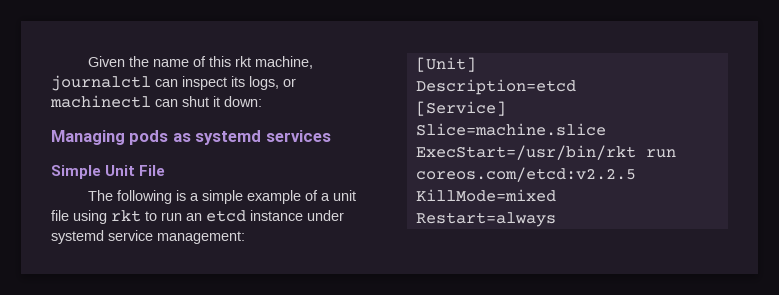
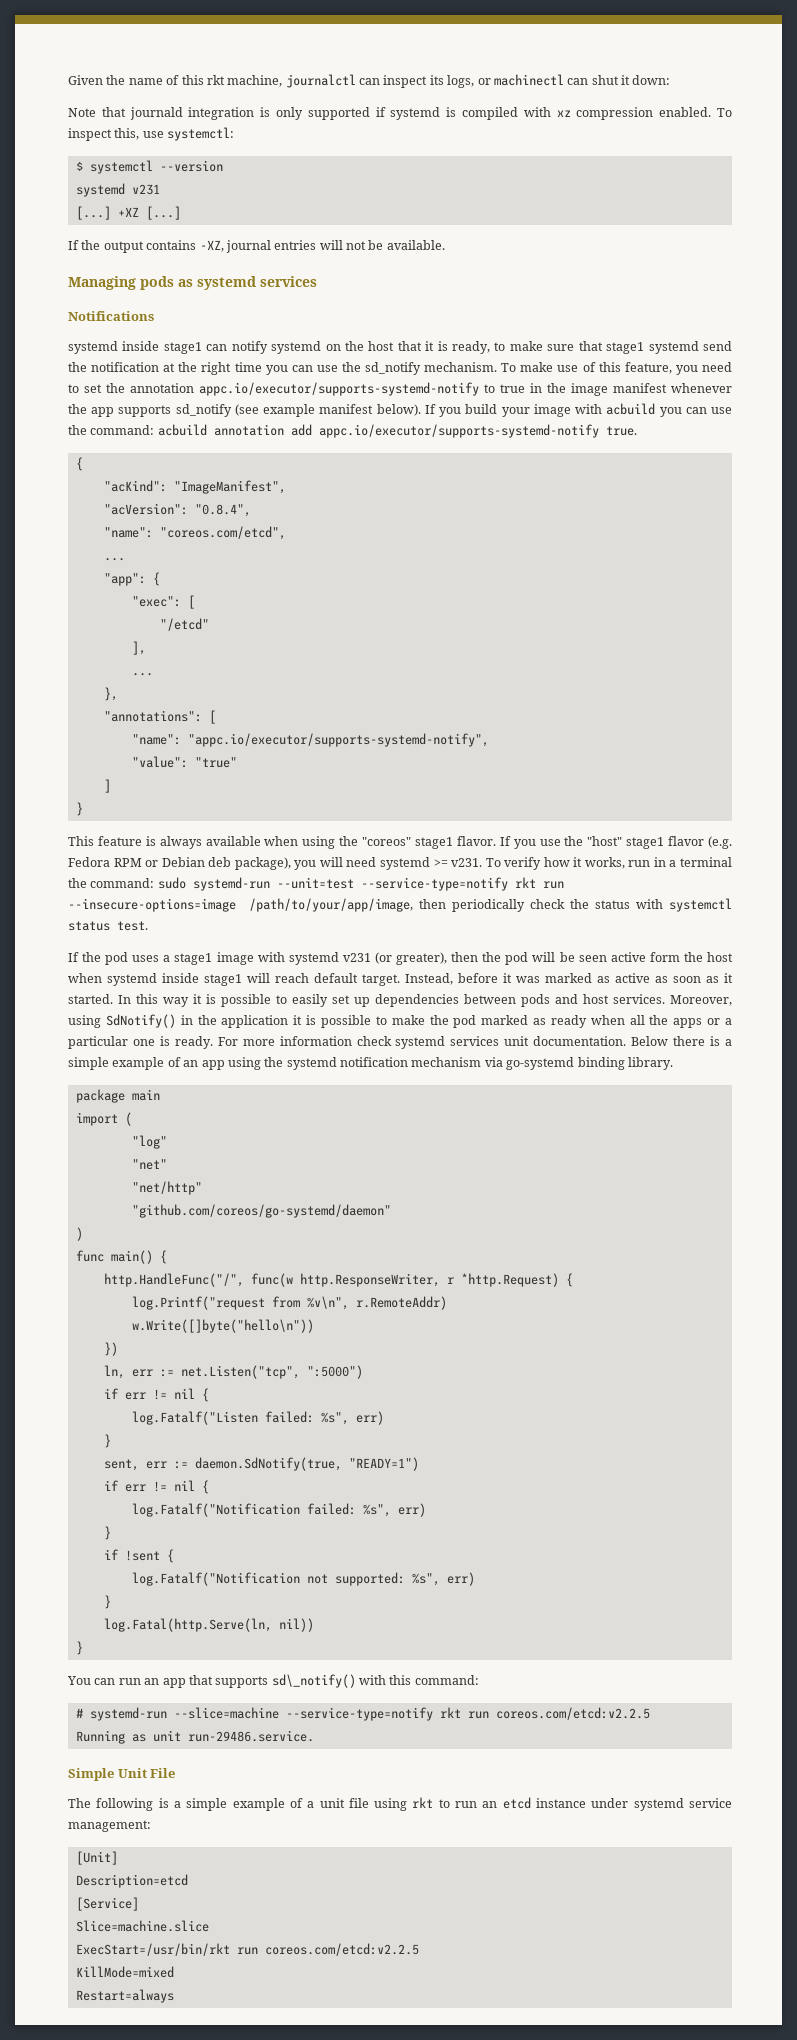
(262, 101) none -> [68,107,732,120] [68,127,235,141] [75,160,223,174] [75,183,160,197] [75,206,181,220] [68,240,445,253] // Note that journald integration is only supported if systemd is compiled with xz compression enabled. To inspect this, use systemctl: // $ systemctl --version // systemd v231 // [...] +XZ [...] // If the output contains -XZ, journal entries will not be available.
(331, 136) none -> [68,311,154,321] [68,341,733,354] [68,362,732,375] [68,382,732,396] [68,403,733,417] [68,424,637,438] [75,457,83,471] [103,480,286,494] [103,503,251,517] [103,526,286,540] [103,558,125,561] [103,572,160,586] [131,595,195,609] [159,618,209,631] [131,641,146,655] [131,673,153,676] [103,687,118,701] [103,710,216,724] [131,733,489,747] [131,756,237,768] [103,779,111,793] [75,802,83,816] [68,836,733,849] [68,857,732,870] [68,877,564,891] [68,898,732,912] [68,921,148,931] [68,952,733,965] [68,973,733,986] [68,994,732,1007] [68,1014,733,1028] [68,1036,732,1049] [68,1057,673,1070] [75,1089,160,1103] [75,1112,132,1126] [131,1135,167,1149] [131,1159,167,1170] [131,1181,202,1195] [131,1204,391,1218] [75,1227,83,1241] [75,1250,167,1264] [103,1273,573,1287] [131,1296,447,1310] [131,1319,314,1333] [103,1342,118,1356] [103,1365,363,1379] [103,1388,209,1402] [131,1411,384,1425] [103,1434,111,1448] [103,1457,419,1471] [103,1480,209,1494] [131,1503,426,1517] [103,1526,111,1540] [103,1549,174,1563] [131,1572,475,1586] [103,1595,111,1609] [103,1618,314,1632] [75,1641,83,1655] [67,1674,479,1688] [75,1707,650,1721] [75,1730,314,1744] // Notifications // systemd inside stage1 can notify systemd on the host that it is ready, to make sure that stage1 systemd send the notification at the right time you can use the sd_notify mechanism. To make use of this feature, you need to set the annotation appc.io/executor/supports-systemd-notify to true in the image manifest whenever the app supports sd_notify (see example manifest below). If you build your image with acbuild you can use the command: acbuild annotation add appc.io/executor/supports-systemd-notify true. // { // "acKind": "ImageManifest", // "acVersion": "0.8.4", // "name": "coreos.com/etcd", // ... // "app": { // "exec": [ // "/etcd" // ], // ... // }, // "annotations": [ // "name": "appc.io/executor/supports-systemd-notify", // "value": "true" // ] // } // This feature is always available when using the "coreos" stage1 flavor. If you use the "host" stage1 flavor (e.g. Fedora RPM or Debian deb package), you will need systemd >= v231. To verify how it works, run in a terminal the command: sudo systemd-run --unit=test --service-type=notify rkt run --insecure-options=image /path/to/your/app/image, then periodically check the status with systemctl status test. // If the pod uses a stage1 image with systemd v231 (or greater), then the pod will be seen active form the host when systemd inside stage1 will reach default target. Instead, before it was marked as active as soon as it started. In this way it is possible to easily set up dependencies between pods and host services. Moreover, using SdNotify() in the application it is possible to make the pod marked as ready when all the apps or a particular one is ready. For more information check systemd services unit documentation. Below there is a simple example of an app using the systemd notification mechanism via go-systemd binding library. // package main // import ( // "log" // "net" // "net/http" // "github.com/coreos/go-systemd/daemon" // ) // func main() { // http.HandleFunc("/", func(w http.ResponseWriter, r *http.Request) { // log.Printf("request from %v\n", r.RemoteAddr) // w.Write([]byte("hello\n")) // }) // ln, err := net.Listen("tcp", ":5000") // if err != nil { // log.Fatalf("Listen failed: %s", err) // } // sent, err := daemon.SdNotify(true, "READY=1") // if err != nil { // log.Fatalf("Notification failed: %s", err) // } // if !sent { // log.Fatalf("Notification not supported: %s", err) // } // log.Fatal(http.Serve(ln, nil)) // } // You can run an app that supports sd\_notify() with this command: // # systemd-run --slice=machine --service-type=notify rkt run coreos.com/etcd:v2.2.5 // Running as unit run-29486.service.

